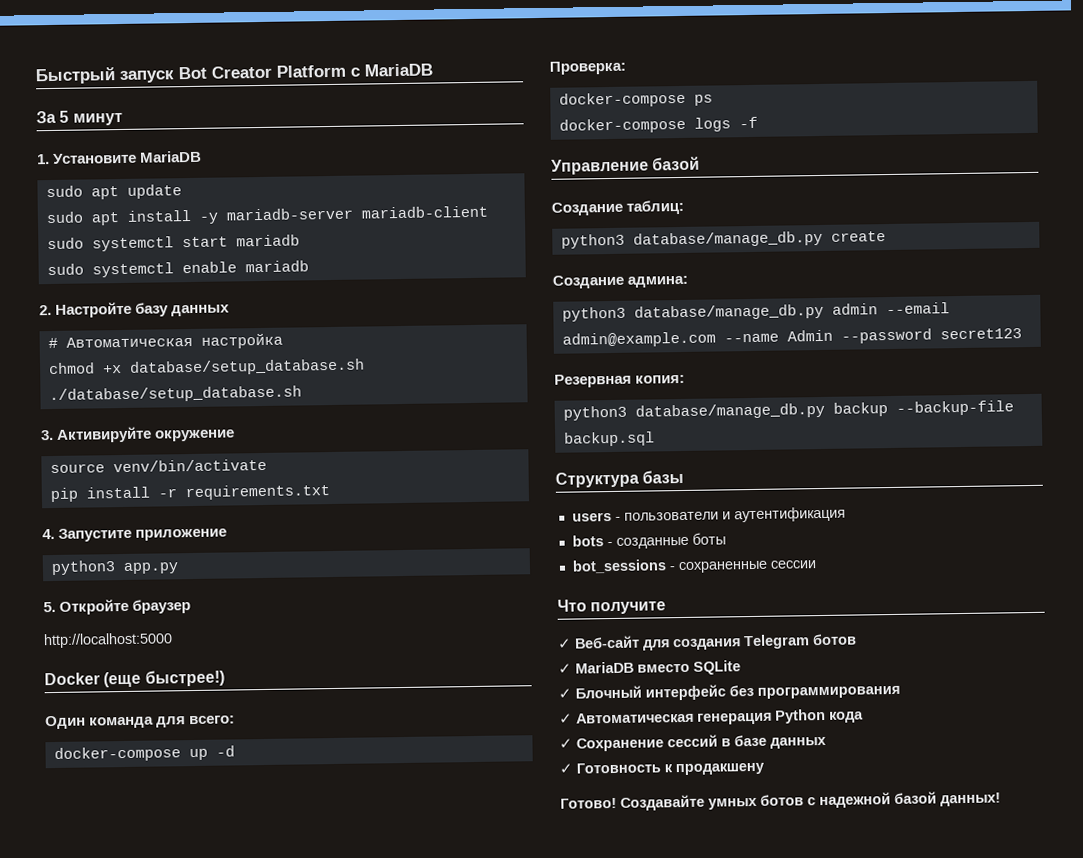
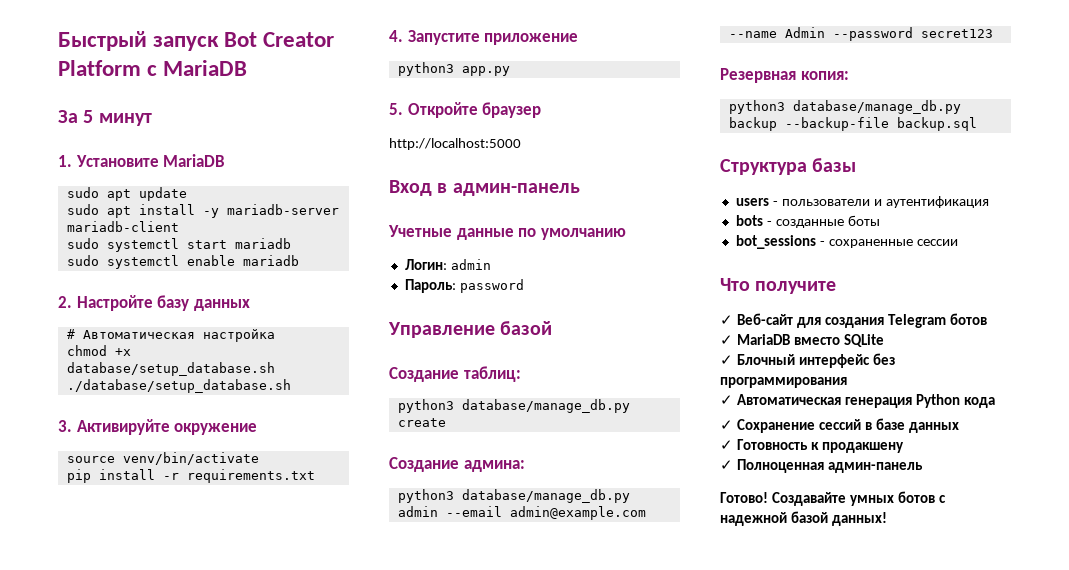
[44,669,225,688] [45,715,236,730] [53,745,235,763] [549,60,626,75] [558,91,713,108] [558,116,758,134] Docker (еще быстрее!) // Один команда для всего: // docker-compose up -d // Проверка: // docker-compose ps // docker-compose logs -f -> [389,180,580,196] [388,225,626,240] [404,259,491,270] [404,279,524,293] Вход в админ-панель // Учетные данные по умолчанию // Логин: admin // Пароль: password
(764, 769) none -> [720,459,923,473] // ✓ Полноценная админ-панель

